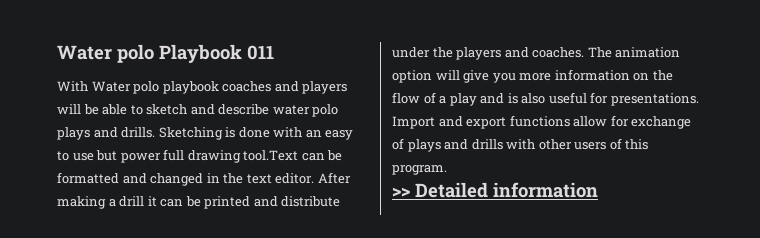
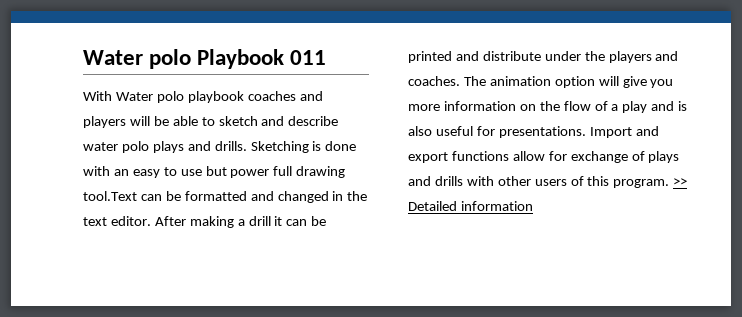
(447, 170) // -> (670, 183) none

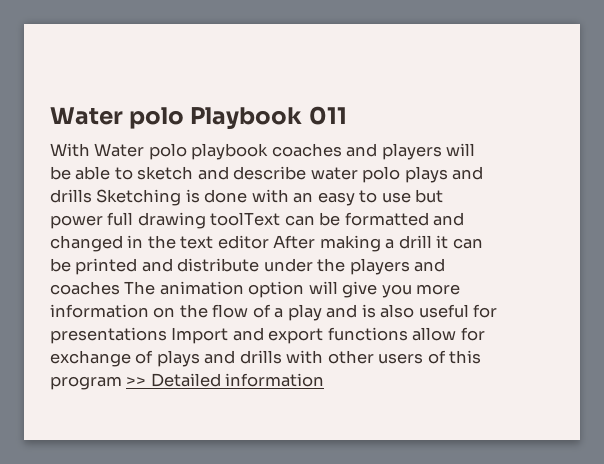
[214,141,247,151] drills. -> [50,189,92,203] drills
[83,191,137,201] tool.Text -> [210,212,281,226] toolText
[110,216,151,226] editor. -> [217,235,269,249] editor
[408,76,460,86] coaches. -> [50,281,120,295] coaches
[498,126,586,138] presentations. -> [50,327,167,344] presentations
[613,179,670,188] program. -> [50,376,122,390] program

